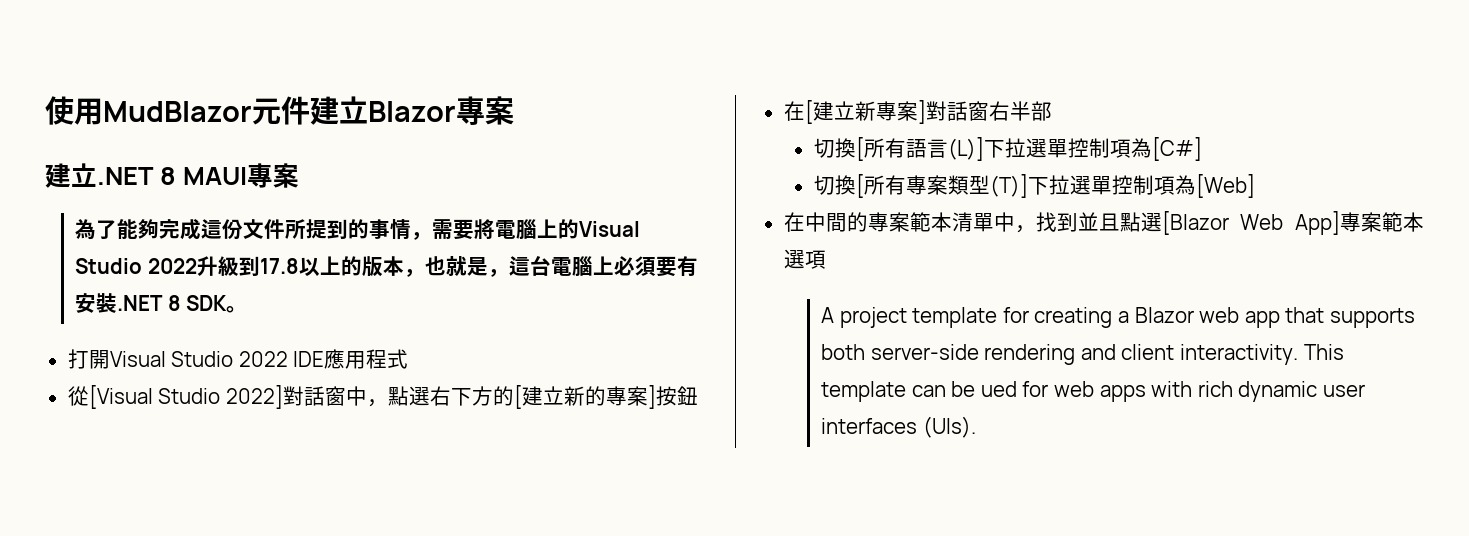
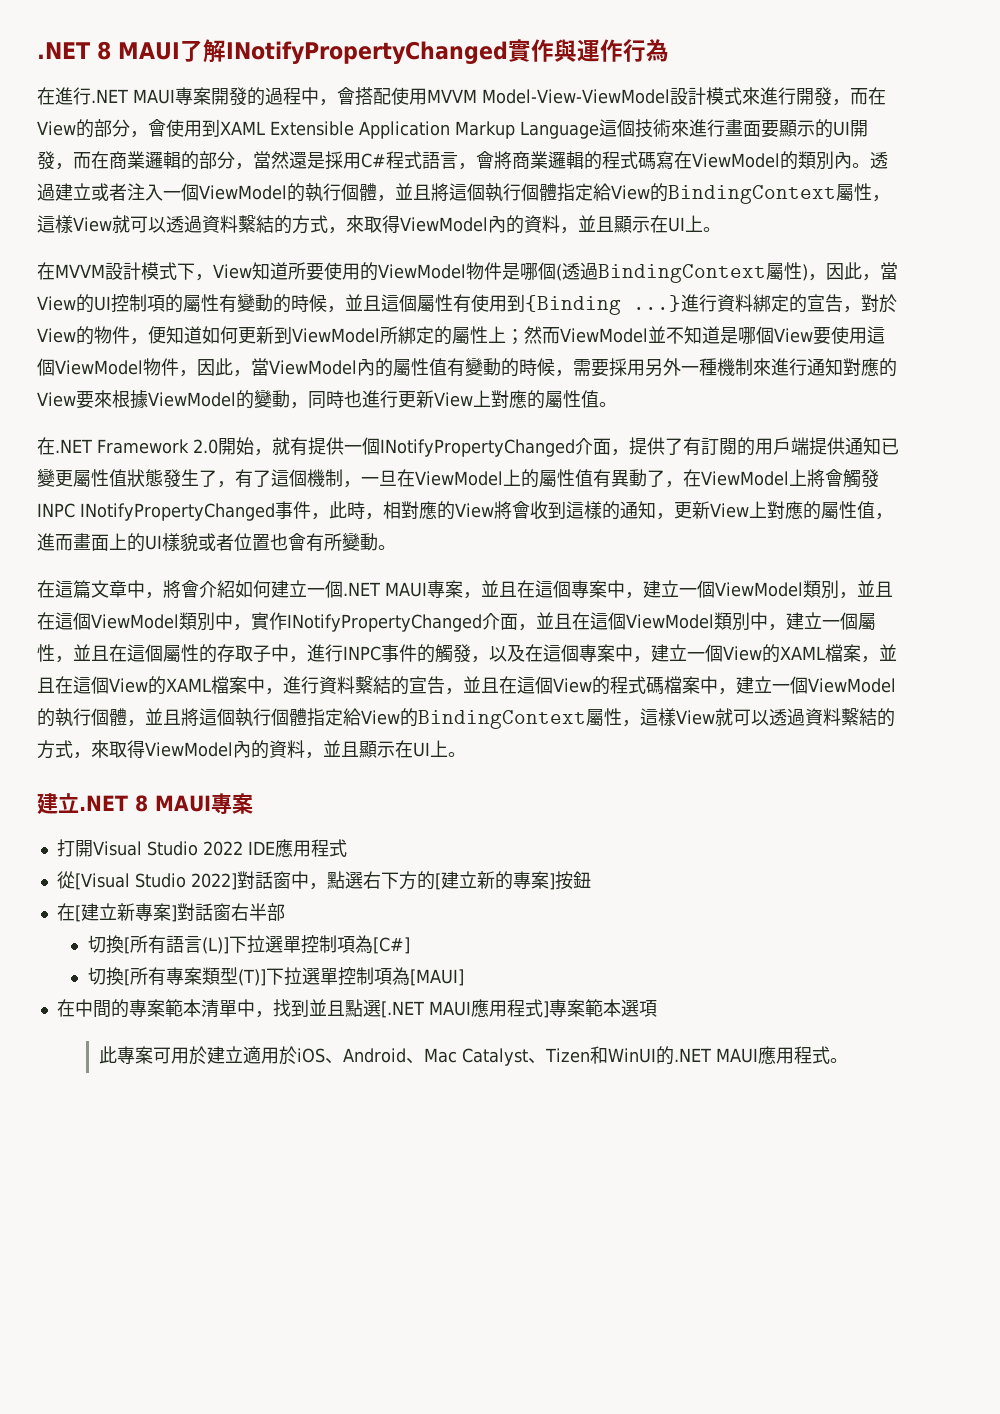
[45,96,514,125] 使用MudBlazor元件建立Blazor專案 -> [37,39,669,64] [37,87,886,106] [37,119,868,139] [37,151,888,170] [37,183,890,204] [37,215,721,234] [37,262,898,283] [37,293,897,315] [37,326,885,345] [37,357,897,377] [37,389,617,409] [37,437,899,457] [37,468,879,488] [37,501,893,521] [37,532,396,552] [37,580,893,599] [37,612,876,632] [37,644,897,663] [37,676,896,695] [37,708,895,729] [37,740,466,759] .NET 8 MAUI了解INotifyPropertyChanged實作與運作行為 // 在進行.NET MAUI專案開發的過程中，會搭配使用MVVM Model-View-ViewModel設計模式來進行開發，而在View的部分，會使用到XAML Extensible Application Markup Language這個技術來進行畫面要顯示的UI開發，而在商業邏輯的部分，當然還是採用C#程式語言，會將商業邏輯的程式碼寫在ViewModel的類別內。透過建立或者注入一個ViewModel的執行個體，並且將這個執行個體指定給View的BindingContext屬性，這樣View就可以透過資料繫結的方式，來取得ViewModel內的資料，並且顯示在UI上。 // 在MVVM設計模式下，View知道所要使用的ViewModel物件是哪個(透過BindingContext屬性)，因此，當View的UI控制項的屬性有變動的時候，並且這個屬性有使用到{Binding ...}進行資料綁定的宣告，對於View的物件，便知道如何更新到ViewModel所綁定的屬性上；然而ViewModel並不知道是哪個View要使用這個ViewModel物件，因此，當ViewModel內的屬性值有變動的時候，需要採用另外一種機制來進行通知對應的View要來根據ViewModel的變動，同時也進行更新View上對應的屬性值。 // 在.NET Framework 2.0開始，就有提供一個INotifyPropertyChanged介面，提供了有訂閱的用戶端提供通知已變更屬性值狀態發生了，有了這個機制，一旦在ViewModel上的屬性值有異動了，在ViewModel上將會觸發INPC INotifyPropertyChanged事件，此時，相對應的View將會收到這樣的通知，更新View上對應的屬性值，進而畫面上的UI樣貌或者位置也會有所變動。 // 在這篇文章中，將會介紹如何建立一個.NET MAUI專案，並且在這個專案中，建立一個ViewModel類別，並且在這個ViewModel類別中，實作INotifyPropertyChanged介面，並且在這個ViewModel類別中，建立一個屬性，並且在這個屬性的存取子中，進行INPC事件的觸發，以及在這個專案中，建立一個View的XAML檔案，並且在這個View的XAML檔案中，進行資料繫結的宣告，並且在這個View的程式碼檔案中，建立一個ViewModel的執行個體，並且將這個執行個體指定給View的BindingContext屬性，這樣View就可以透過資料繫結的方式，來取得ViewModel內的資料，並且顯示在UI上。
[75,218,641,240] [75,256,698,277] [75,293,248,313] // 為了能夠完成這份文件所提到的事情，需要將電腦上的Visual Studio 2022升級到17.8以上的版本，也就是，這台電腦上必須要有安裝.NET 8 SDK。 -> (253, 803) none
[1195,174,1255,198] [Web] -> [409,969,464,986] [MAUI]
[1161,211,1424,235] [783,249,826,269] [821,307,1415,328] [821,344,1344,365] [821,381,1365,402] [821,416,976,438] [Blazor Web App]專案範本選項 // A project template for creating a Blazor web app that supports both server-side rendering and client interactivity. This template can be ued for web apps with rich dynamic user interfaces (UIs). -> [380,999,657,1018] [98,1046,848,1066] [.NET MAUI應用程式]專案範本選項 // 此專案可用於建立適用於iOS、Android、Mac Catalyst、Tizen和WinUI的.NET MAUI應用程式。

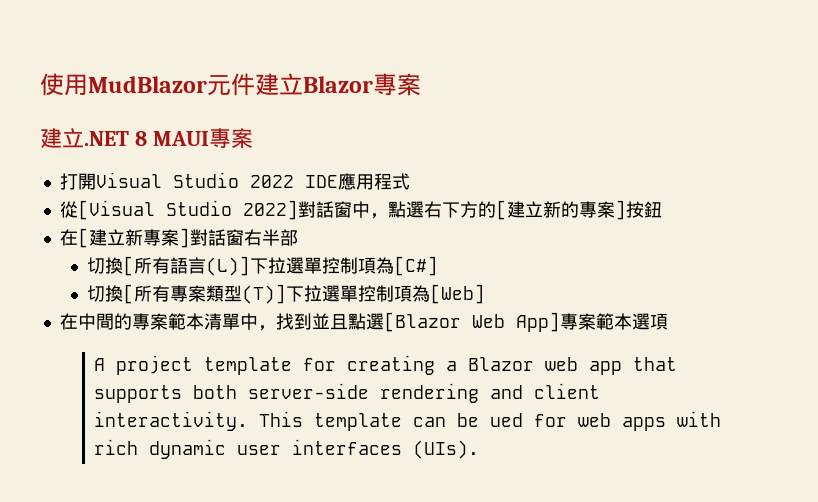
[37,39,669,64] [37,87,886,106] [37,119,868,139] [37,151,888,170] [37,183,890,204] [37,215,721,234] [37,262,898,283] [37,293,897,315] [37,326,885,345] [37,357,897,377] [37,389,617,409] [37,437,899,457] [37,468,879,488] [37,501,893,521] [37,532,396,552] [37,580,893,599] [37,612,876,632] [37,644,897,663] [37,676,896,695] [37,708,895,729] [37,740,466,759] .NET 8 MAUI了解INotifyPropertyChanged實作與運作行為 // 在進行.NET MAUI專案開發的過程中，會搭配使用MVVM Model-View-ViewModel設計模式來進行開發，而在View的部分，會使用到XAML Extensible Application Markup Language這個技術來進行畫面要顯示的UI開發，而在商業邏輯的部分，當然還是採用C#程式語言，會將商業邏輯的程式碼寫在ViewModel的類別內。透過建立或者注入一個ViewModel的執行個體，並且將這個執行個體指定給View的BindingContext屬性，這樣View就可以透過資料繫結的方式，來取得ViewModel內的資料，並且顯示在UI上。 // 在MVVM設計模式下，View知道所要使用的ViewModel物件是哪個(透過BindingContext屬性)，因此，當View的UI控制項的屬性有變動的時候，並且這個屬性有使用到{Binding ...}進行資料綁定的宣告，對於View的物件，便知道如何更新到ViewModel所綁定的屬性上；然而ViewModel並不知道是哪個View要使用這個ViewModel物件，因此，當ViewModel內的屬性值有變動的時候，需要採用另外一種機制來進行通知對應的View要來根據ViewModel的變動，同時也進行更新View上對應的屬性值。 // 在.NET Framework 2.0開始，就有提供一個INotifyPropertyChanged介面，提供了有訂閱的用戶端提供通知已變更屬性值狀態發生了，有了這個機制，一旦在ViewModel上的屬性值有異動了，在ViewModel上將會觸發INPC INotifyPropertyChanged事件，此時，相對應的View將會收到這樣的通知，更新View上對應的屬性值，進而畫面上的UI樣貌或者位置也會有所變動。 // 在這篇文章中，將會介紹如何建立一個.NET MAUI專案，並且在這個專案中，建立一個ViewModel類別，並且在這個ViewModel類別中，實作INotifyPropertyChanged介面，並且在這個ViewModel類別中，建立一個屬性，並且在這個屬性的存取子中，進行INPC事件的觸發，以及在這個專案中，建立一個View的XAML檔案，並且在這個View的XAML檔案中，進行資料繫結的宣告，並且在這個View的程式碼檔案中，建立一個ViewModel的執行個體，並且將這個執行個體指定給View的BindingContext屬性，這樣View就可以透過資料繫結的方式，來取得ViewModel內的資料，並且顯示在UI上。 -> [40,73,421,96] 使用MudBlazor元件建立Blazor專案
[409,969,464,986] [MAUI] -> [430,284,486,304] [Web]
[380,999,657,1018] [98,1046,848,1066] [.NET MAUI應用程式]專案範本選項 // 此專案可用於建立適用於iOS、Android、Mac Catalyst、Tizen和WinUI的.NET MAUI應用程式。 -> [383,312,668,332] [94,355,678,375] [94,383,601,403] [94,411,722,431] [94,439,480,459] [Blazor Web App]專案範本選項 // A project template for creating a Blazor web app that supports both server-side rendering and client interactivity. This template can be ued for web apps with rich dynamic user interfaces (UIs).

